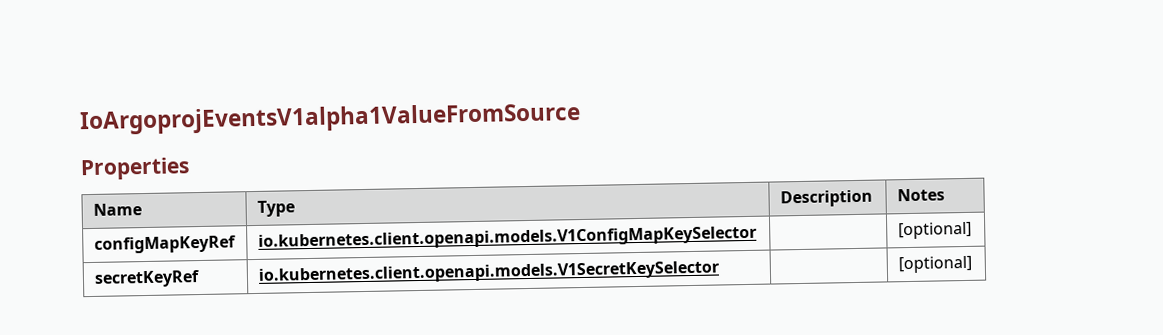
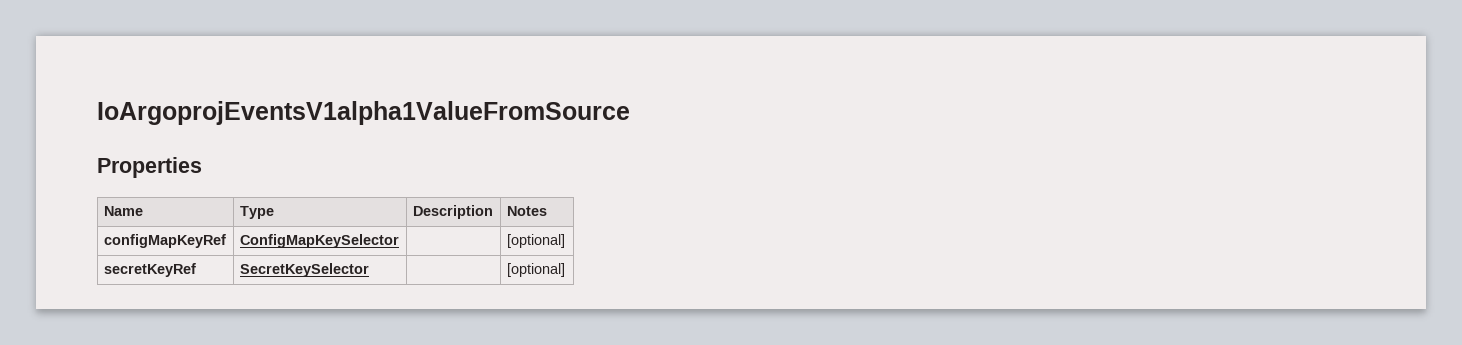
[257,225,757,251] io.kubernetes.client.openapi.models.V1ConfigMapKeySelector -> [239,234,399,248] ConfigMapKeySelector
[257,260,720,285] io.kubernetes.client.openapi.models.V1SecretKeySelector -> [239,263,369,277] SecretKeySelector

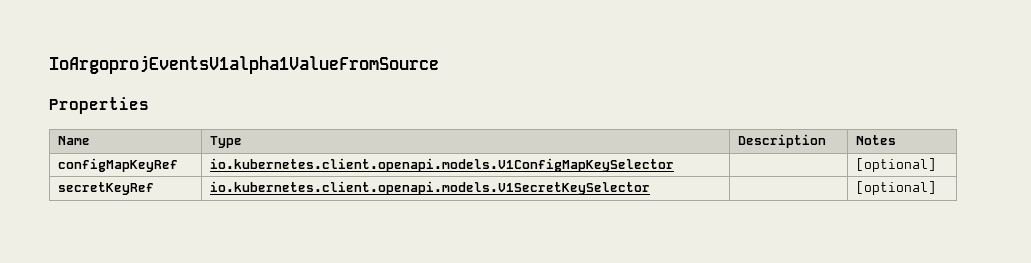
[239,234,399,248] ConfigMapKeySelector -> [210,158,675,172] io.kubernetes.client.openapi.models.V1ConfigMapKeySelector
[239,263,369,277] SecretKeySelector -> [210,181,651,195] io.kubernetes.client.openapi.models.V1SecretKeySelector

